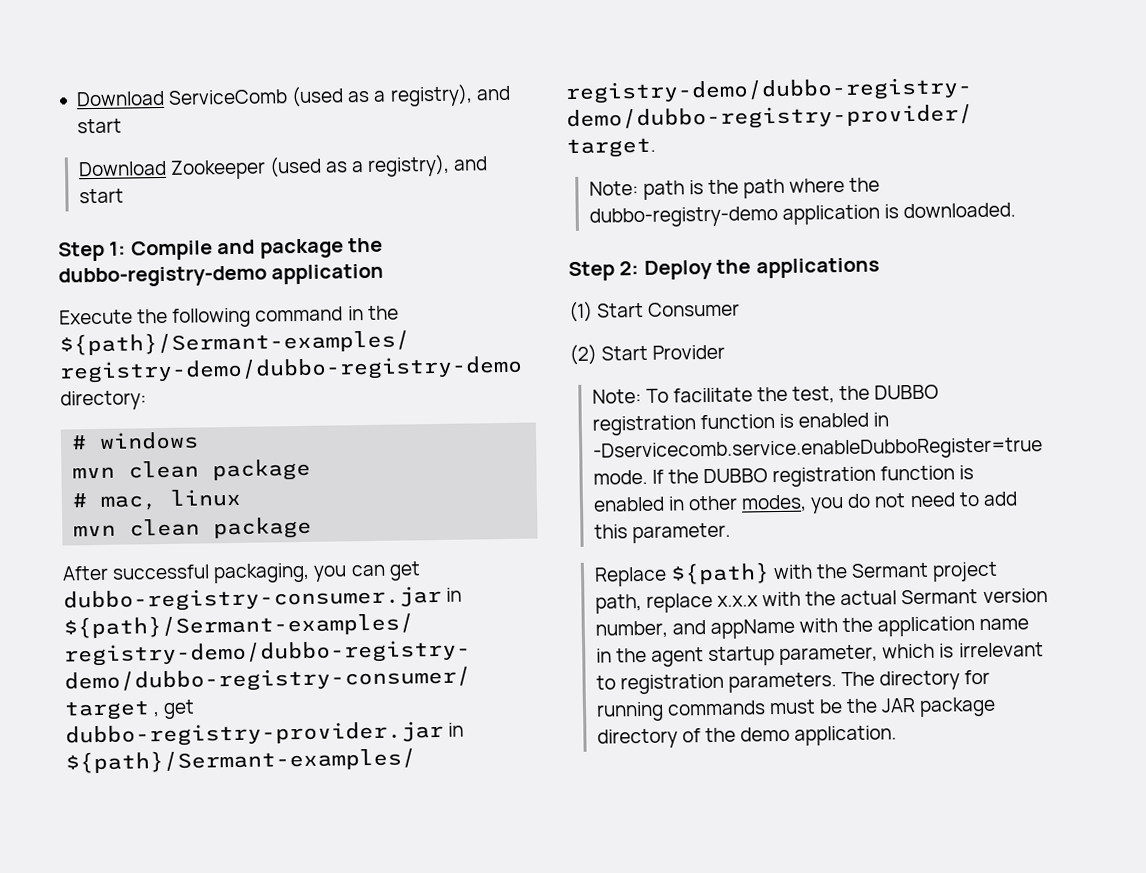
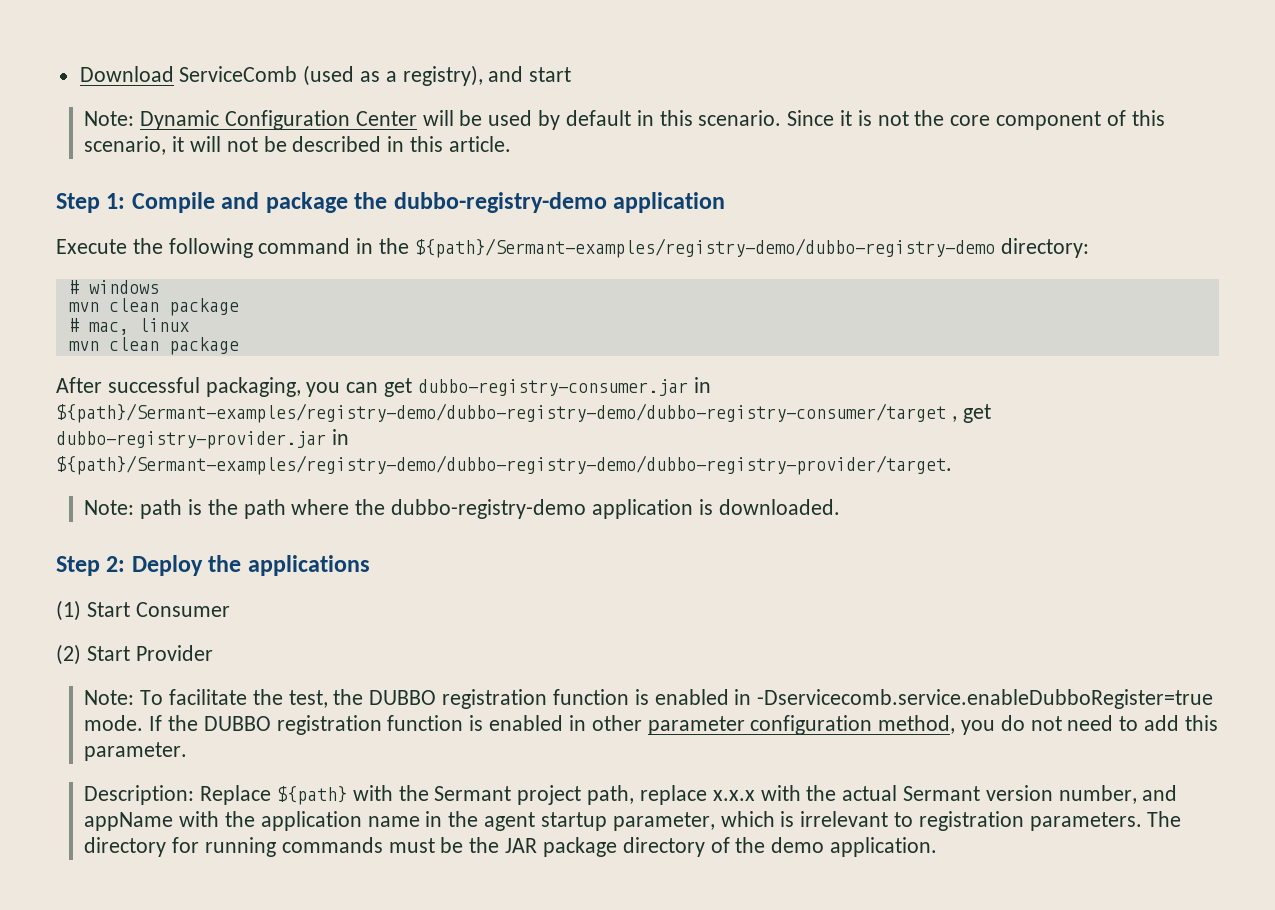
[77,154,489,180] [78,188,124,204] Download Zookeeper (used as a registry), and start -> [84,110,1165,130] [84,136,511,155] Note: Dynamic Configuration Center will be used by default in this scenario. Since it is not the core component of this scenario, it will not be described in this article.
[741,494,808,513] modes, -> [647,715,956,735] parameter configuration method,
(731, 533) none -> [84,785,195,805] Description:

